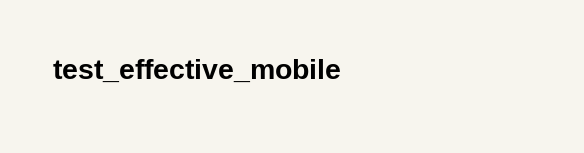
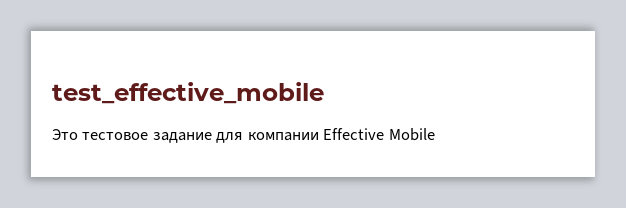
(341, 71) none -> [52,128,435,143] // Это тестовое задание для компании Effective Mobile

